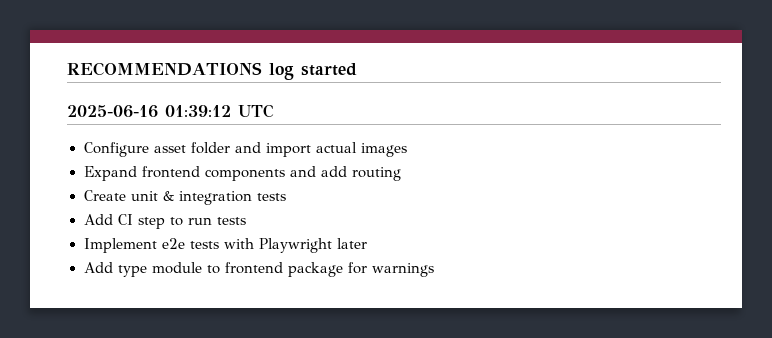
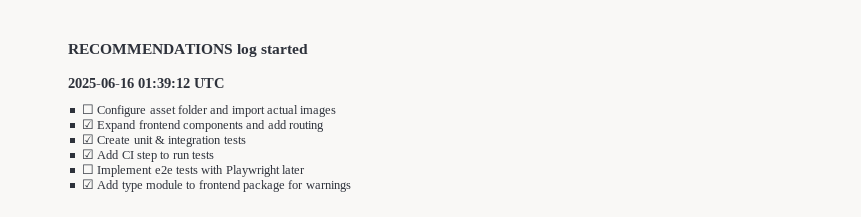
(274, 111) none -> [81,104,94,114] ☐
(407, 150) none -> [81,119,94,129] ☑
(401, 174) none -> [81,134,94,144] ☑
(286, 197) none -> [81,149,94,159] ☑
(246, 221) none -> [81,164,94,174] ☐
(367, 243) none -> [81,179,94,189] ☑

